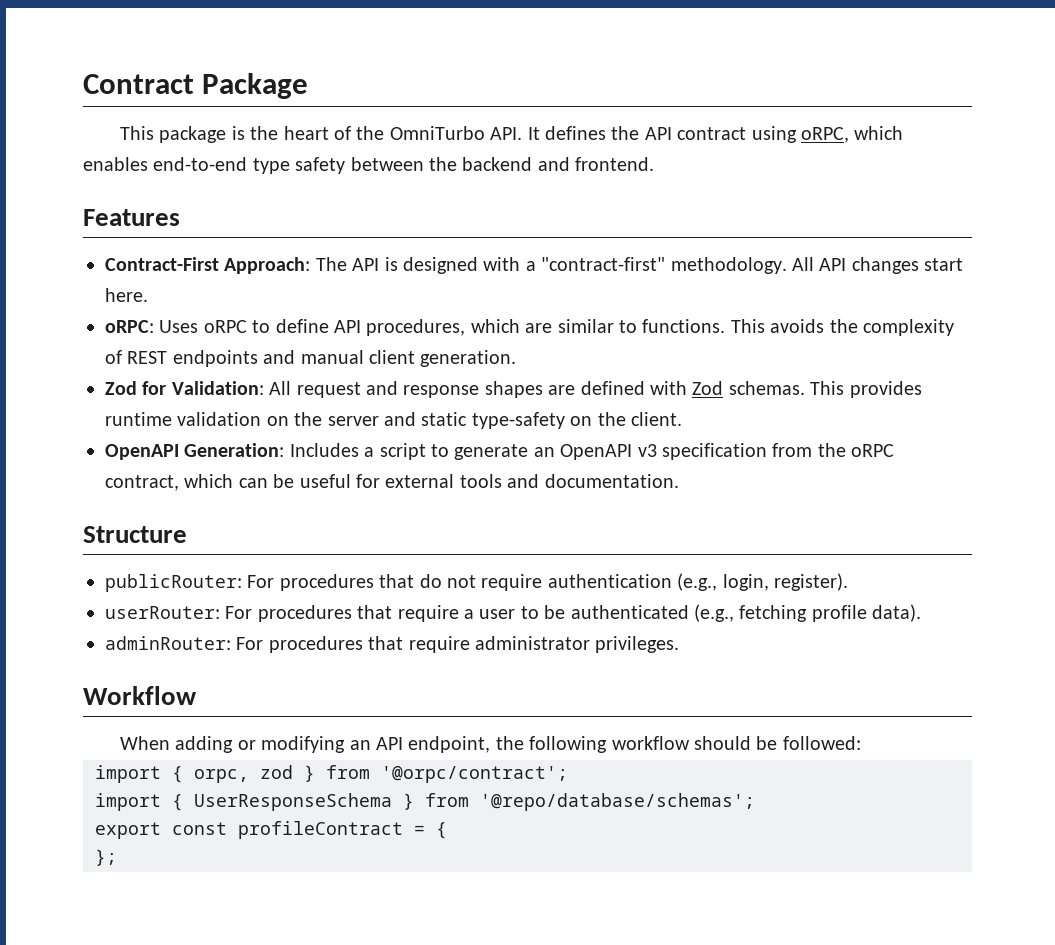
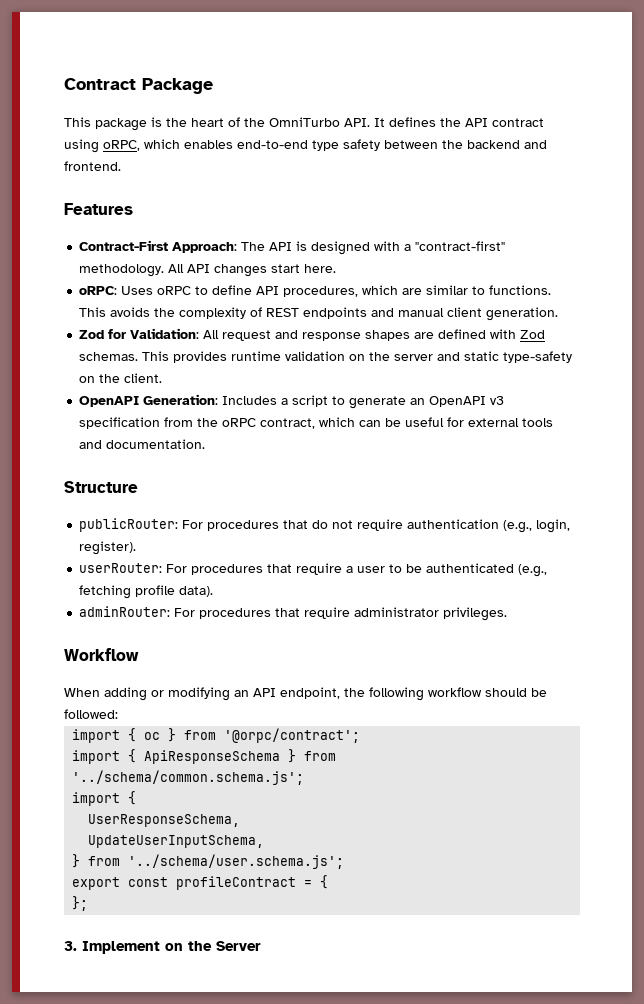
[194,765,293,783] orpc, zod -> [144,732,161,740] oc
[194,793,755,811] UserResponseSchema } from '@repo/database/schemas'; -> [144,749,337,764] [72,770,305,785] [72,791,137,806] [88,814,241,827] [88,835,265,848] [72,854,345,869] ApiResponseSchema } from '../schema/common.schema.js'; // import { // UserResponseSchema, // UpdateUserInputSchema, // } from '../schema/user.schema.js';
(117, 857) none -> [64,941,261,954] // 3. Implement on the Server

